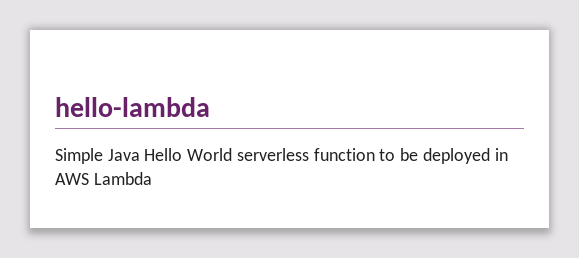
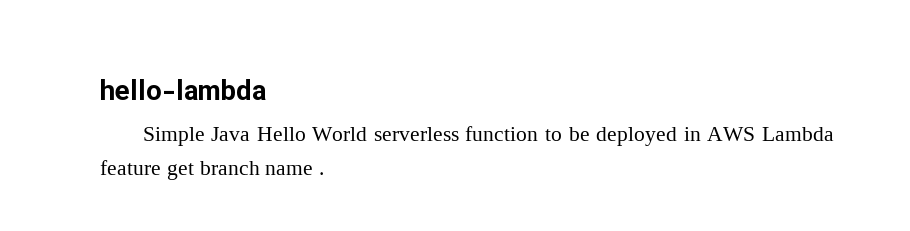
(152, 178) none -> [100,160,325,180] feature get branch name .

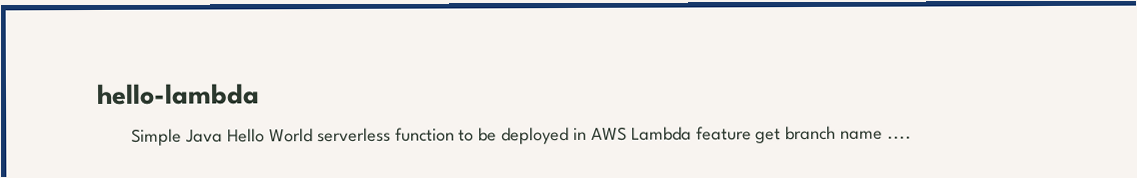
[319,172,325,175] . -> [887,135,913,140] ....

